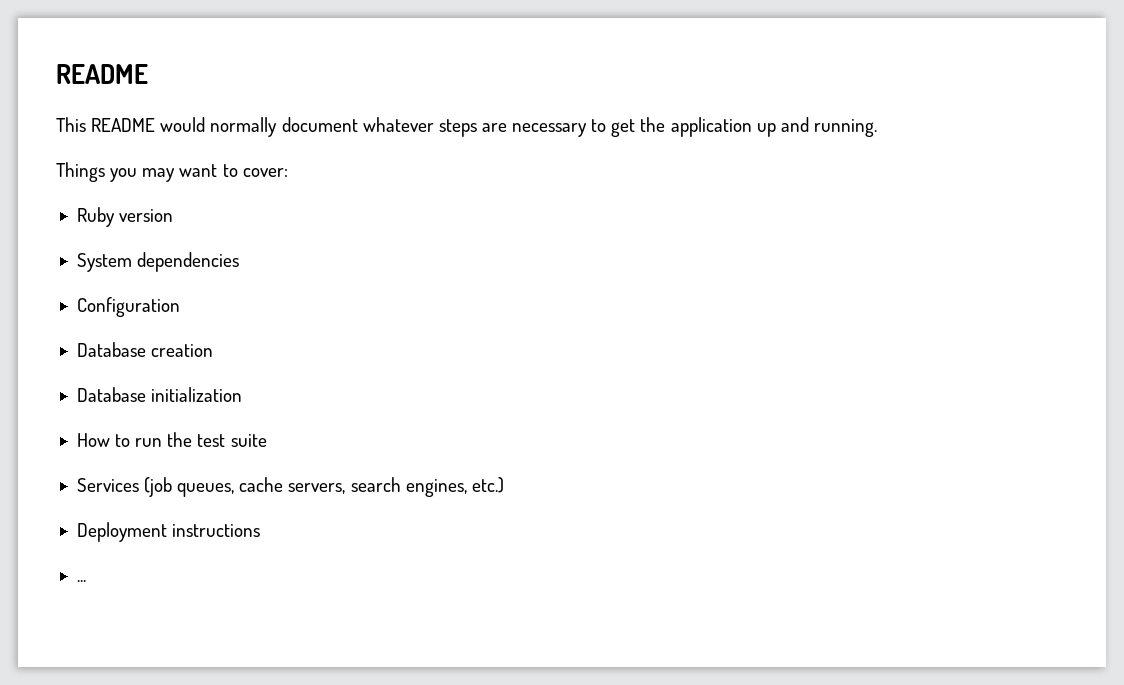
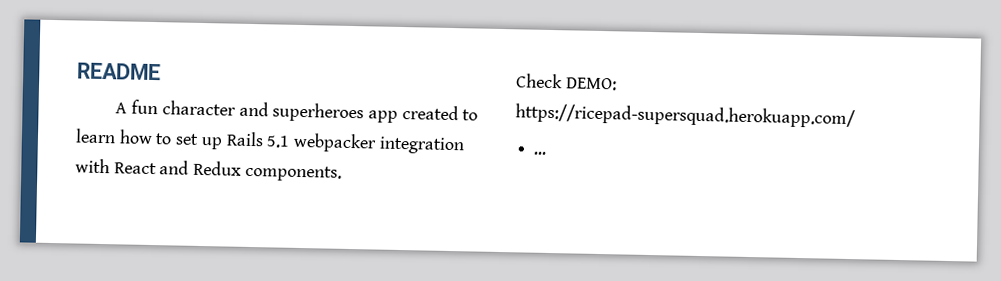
[56,117,877,137] [56,162,288,182] [76,207,174,227] [76,252,240,272] [76,297,180,317] [76,342,214,357] [76,387,243,402] [76,432,267,447] [76,477,504,497] [76,522,261,542] This README would normally document whatever steps are necessary to get the application up and running. // Things you may want to cover: // Ruby version // System dependencies // Configuration // Database creation // Database initialization // How to run the test suite // Services (job queues, cache servers, search engines, etc.) // Deployment instructions -> [115,99,479,123] [75,128,465,155] [75,158,342,182] [516,73,617,91] [515,103,856,129] A fun character and superheroes app created to learn how to set up Rails 5.1 webpacker integration with React and Redux components. // Check DEMO: https://ricepad-supersquad.herokuapp.com/

